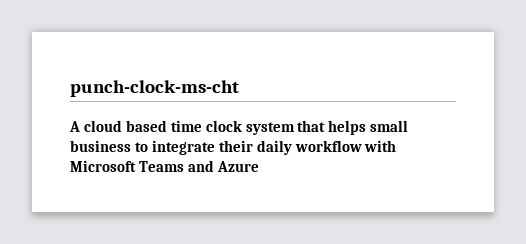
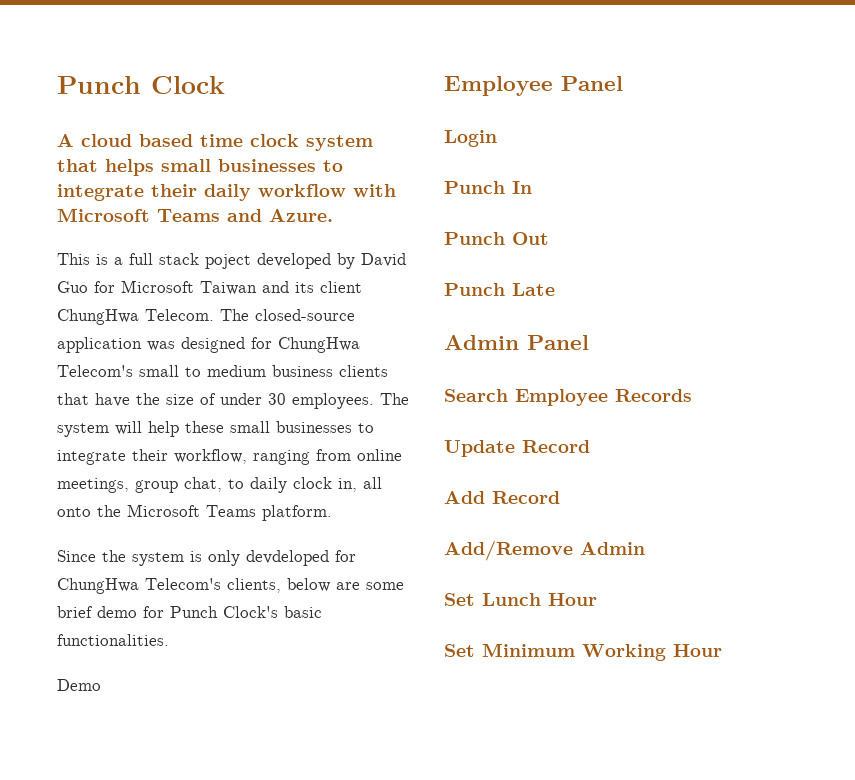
[70,80,239,97] punch-clock-ms-cht -> [57,76,225,94] Punch Clock
[70,140,131,152] business -> [218,159,316,172] businesses
[216,161,259,172] Azure -> [269,209,333,222] [57,253,406,269] [57,280,362,295] [57,309,355,325] [57,337,360,353] [57,365,388,377] [57,393,409,409] [57,421,374,437] [57,449,402,465] [57,477,382,493] [57,504,332,521] [57,550,356,566] [57,578,404,594] [57,606,322,618] [57,634,169,646] [57,679,101,691] [444,76,623,96] [444,130,497,147] [444,181,532,194] [444,232,549,245] [444,283,555,296] [444,335,589,350] [444,389,692,406] [444,440,590,457] [444,491,560,504] [444,540,645,561] [444,593,597,606] [444,643,722,661] Azure. // This is a full stack poject developed by David Guo for Microsoft Taiwan and its client ChungHwa Telecom. The closed-source application was designed for ChungHwa Telecom's small to medium business clients that have the size of under 30 employees. The system will help these small businesses to integrate their workflow, ranging from online meetings, group chat, to daily clock in, all onto the Microsoft Teams platform. // Since the system is only devdeloped for ChungHwa Telecom's clients, below are some brief demo for Punch Clock's basic functionalities. // Demo // Employee Panel // Login // Punch In // Punch Out // Punch Late // Admin Panel // Search Employee Records // Update Record // Add Record // Add/Remove Admin // Set Lunch Hour // Set Minimum Working Hour

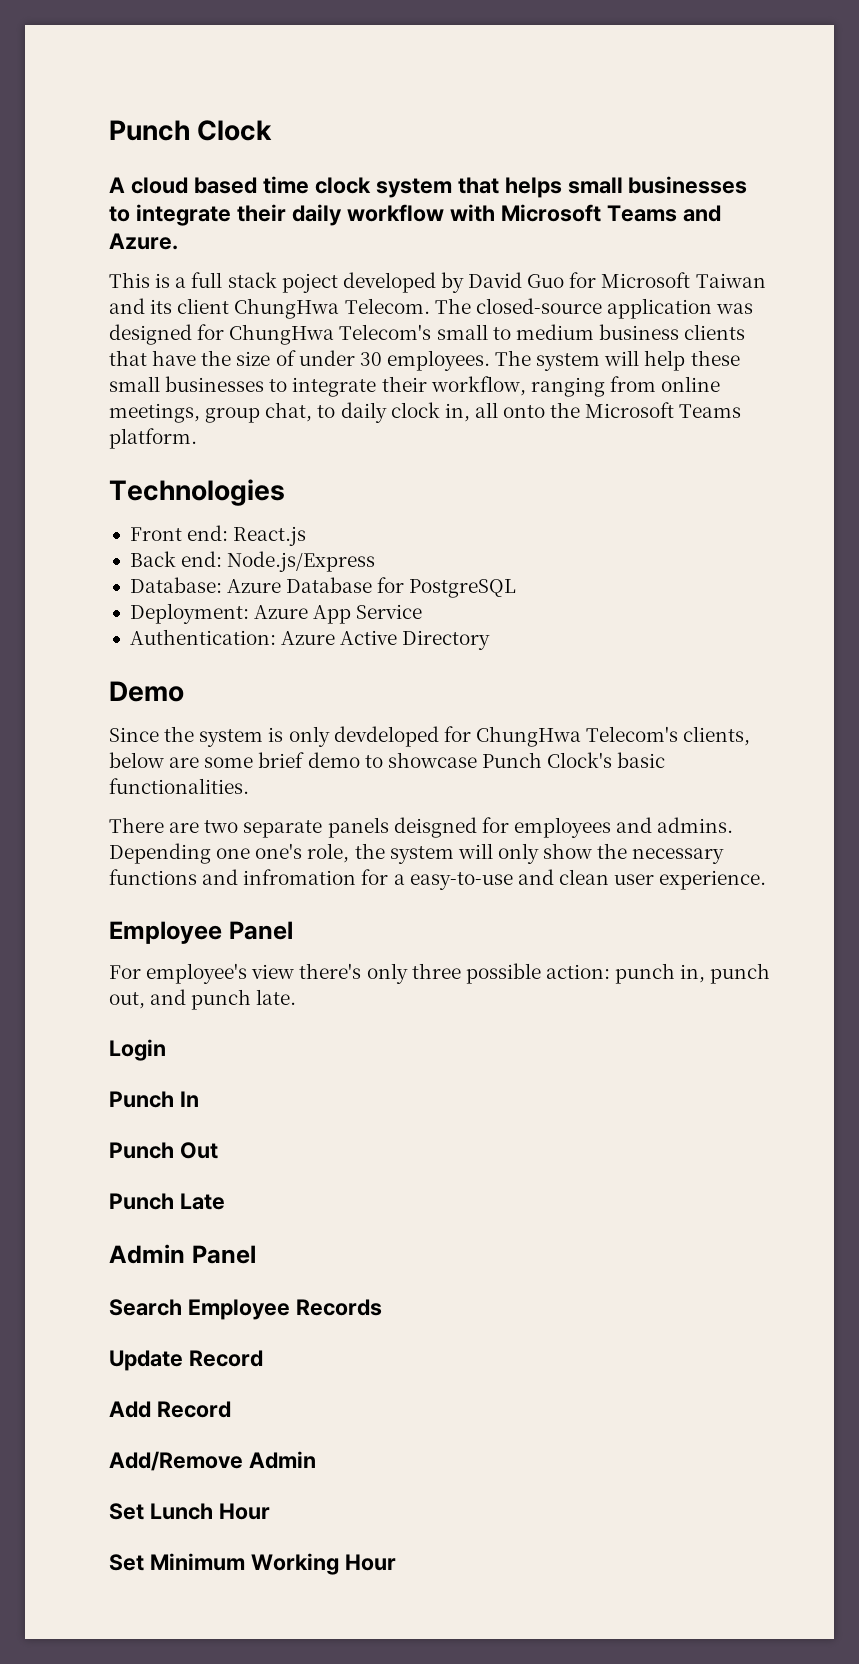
(332, 513) none -> [109,479,285,506] [129,525,307,546] [129,551,376,572] [129,577,517,598] [129,603,423,624] [129,629,491,650] [109,681,184,702] // Technologies // Front end: React.js // Back end: Node.js/Express // Database: Azure Database for PostgreSQL // Deployment: Azure App Service // Authentication: Azure Active Directory // Demo
[143,606,164,618] for -> [364,752,477,768] to showcase
[57,679,101,691] [444,76,623,96] Demo // Employee Panel -> [109,817,734,838] [109,843,725,864] [109,869,767,890] [109,921,293,944] [109,963,771,984] [109,989,297,1010] There are two separate panels deisgned for employees and admins. Depending one one's role, the system will only show the necessary functions and infromation for a easy-to-use and clean user experience. // Employee Panel // For employee's view there's only three possible action: punch in, punch out, and punch late.

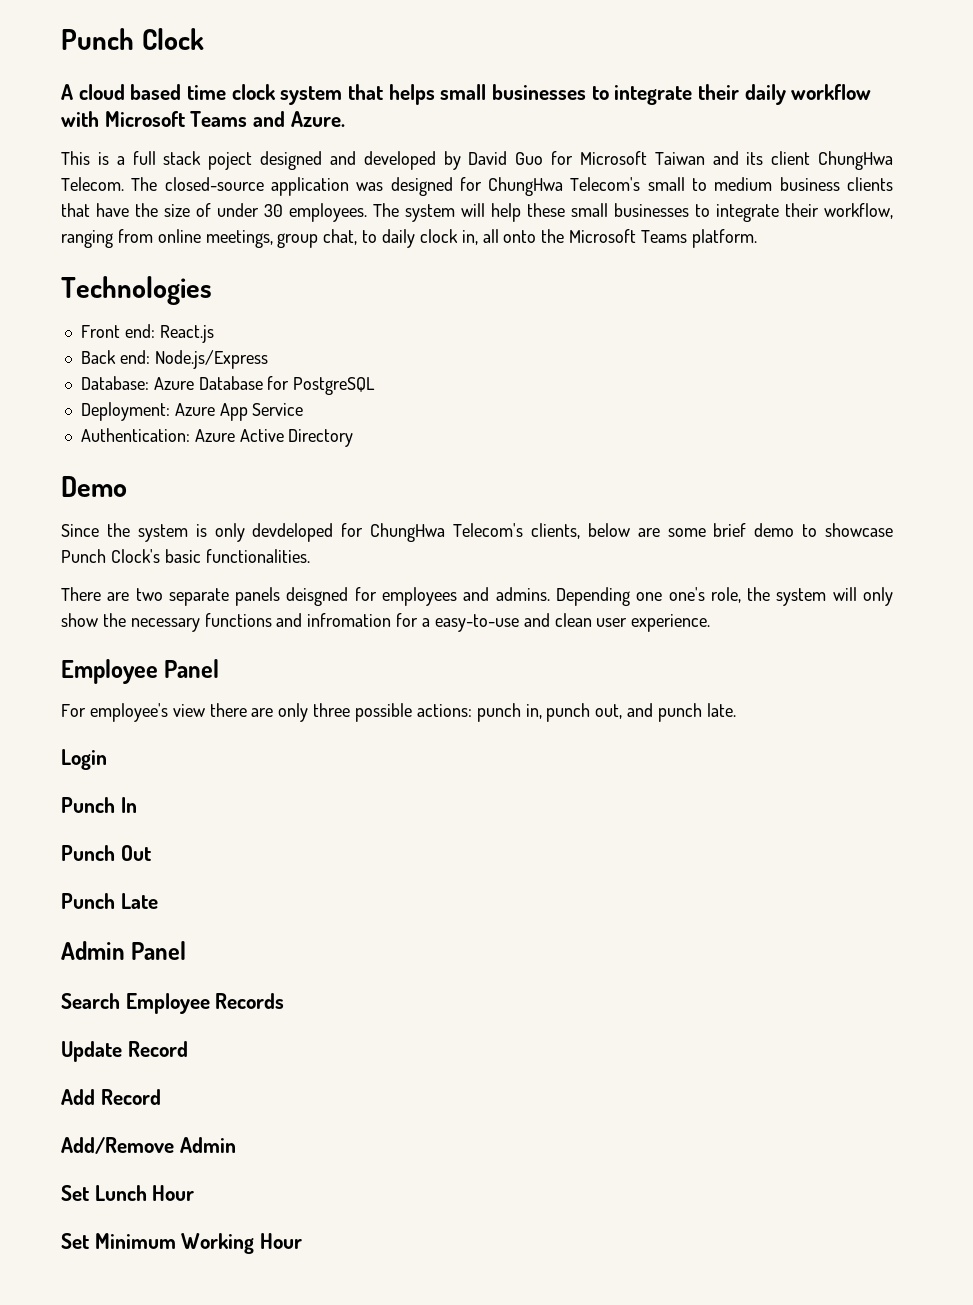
(338, 283) none -> [260,151,356,170] designed and
[299,963,362,979] there's -> [209,703,274,717] there are
[545,964,610,979] action: -> [416,704,472,717] actions:

